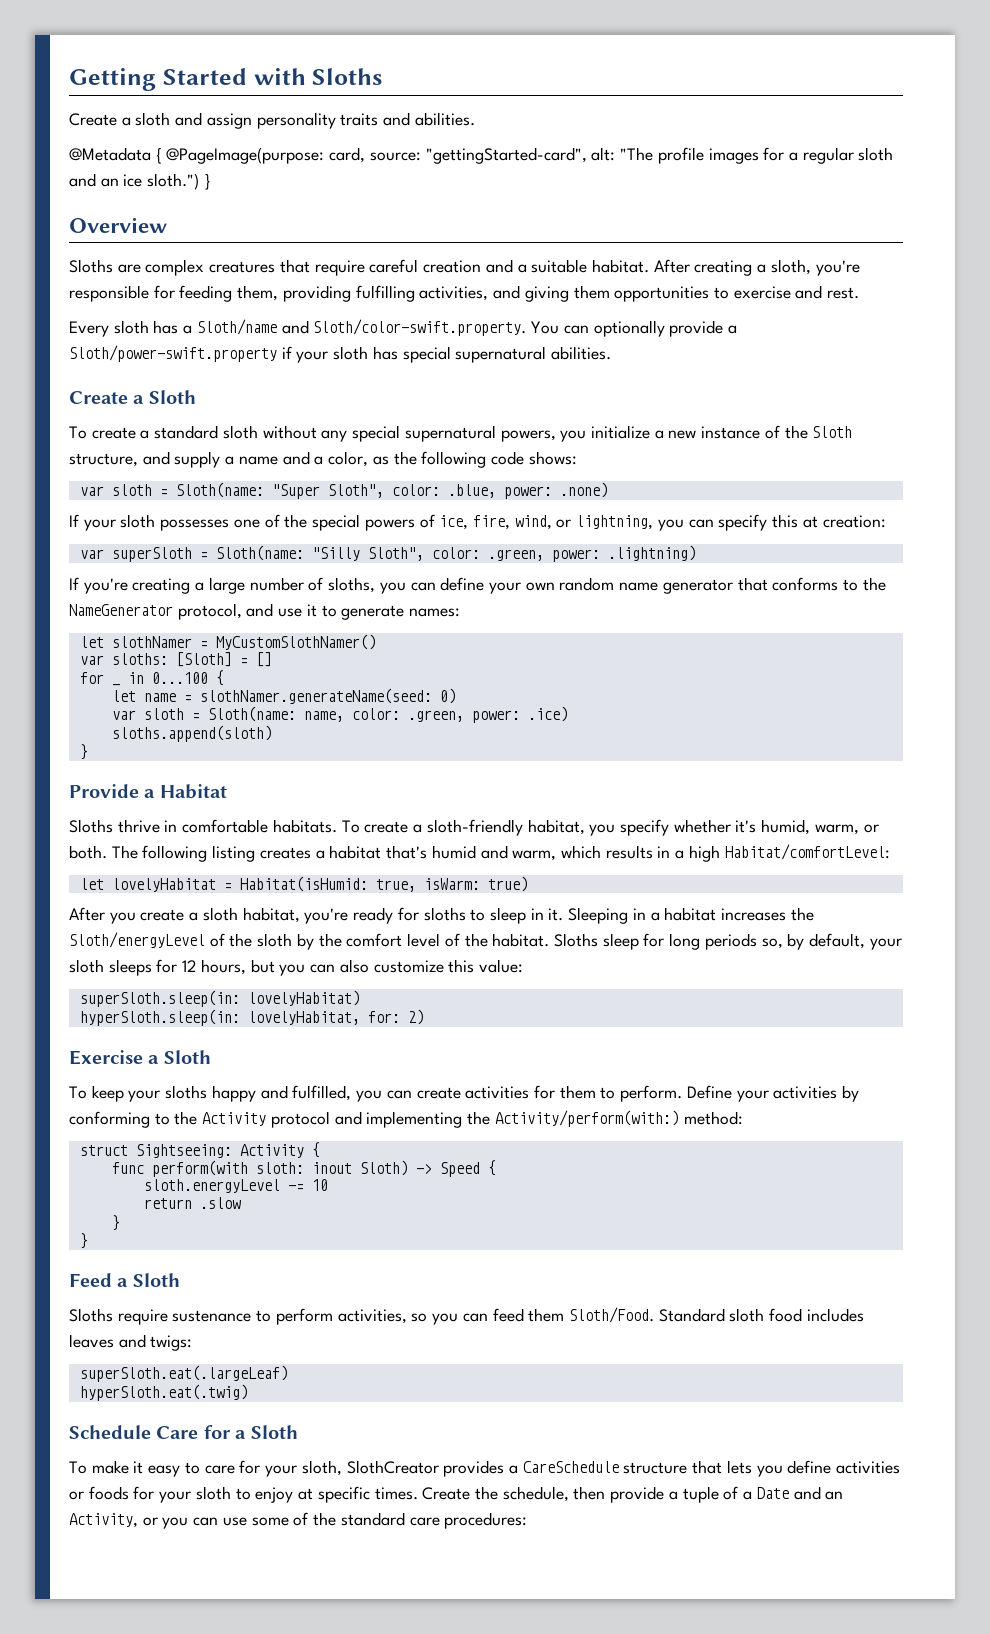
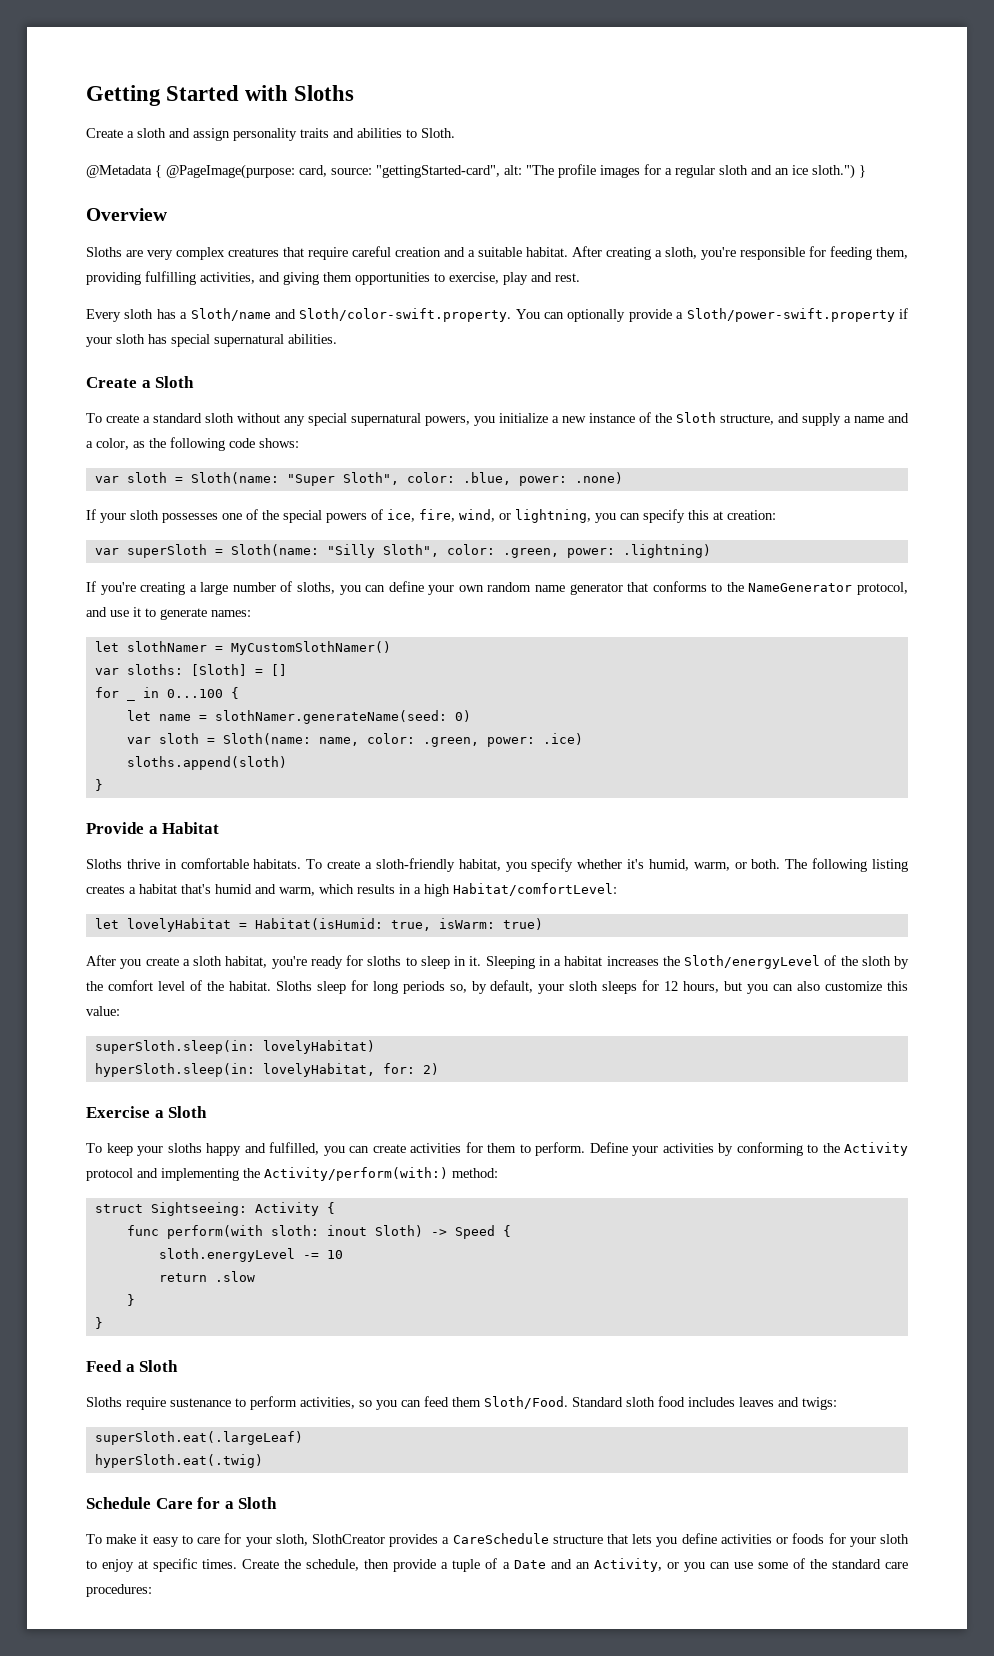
[414,112,475,126] abilities. -> [357,128,455,138] abilities to Sloth.
(141, 268) none -> [147,250,173,260] very
[733,286,791,299] exercise -> [449,272,528,285] exercise, play

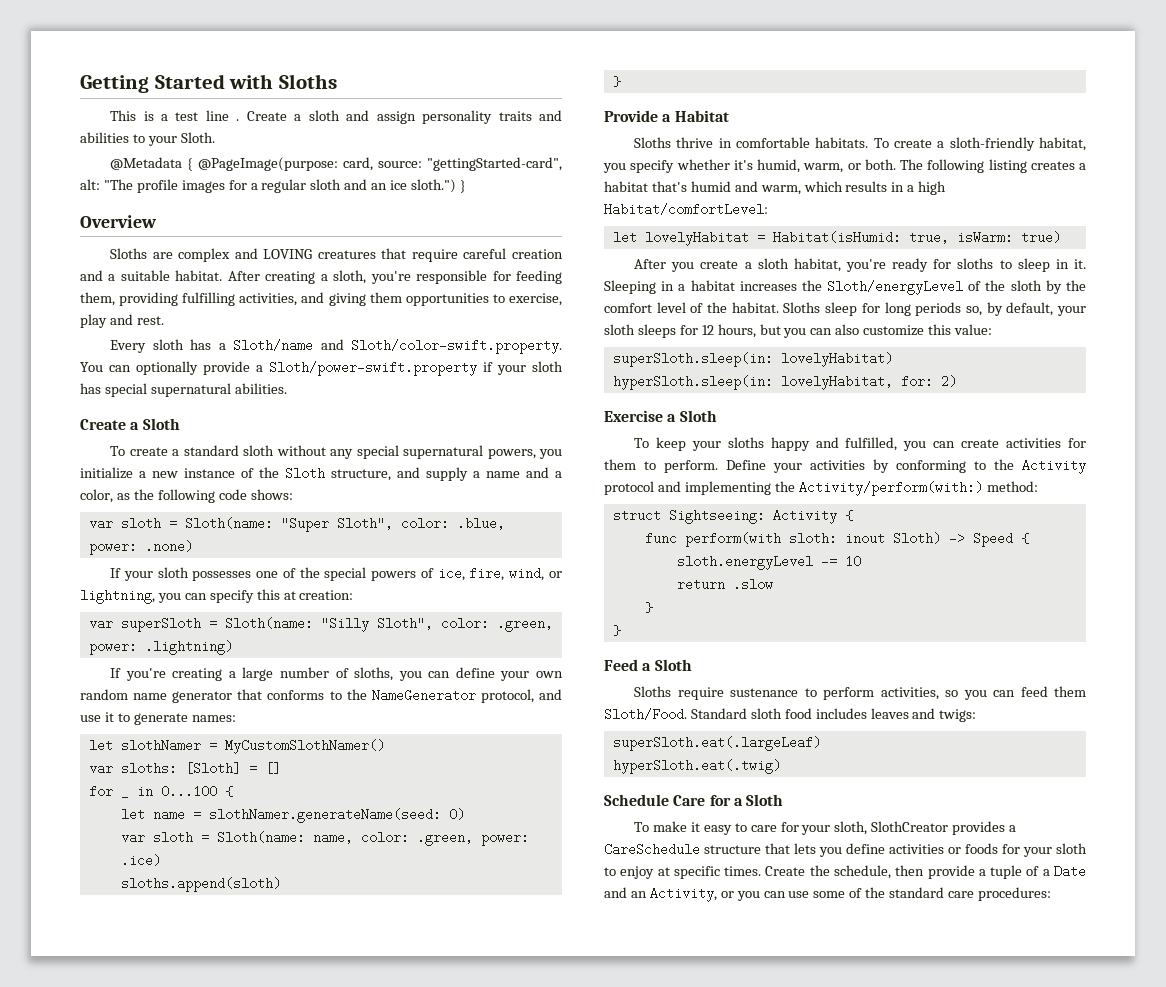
(355, 93) none -> [110,110,240,121] This is a test line .
(417, 133) none -> [147,136,177,146] your
[147,247,225,260] very complex -> [178,248,313,262] complex and LOVING

